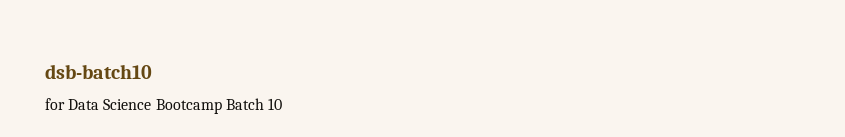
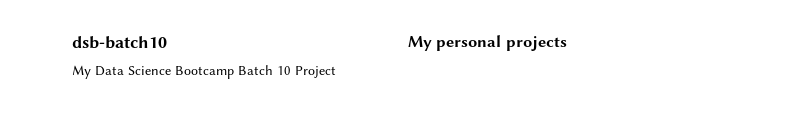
[45,98,65,110] for -> [72,65,91,79] My
(282, 104) none -> [295,66,336,78] [408,35,567,51] Project // My personal projects

